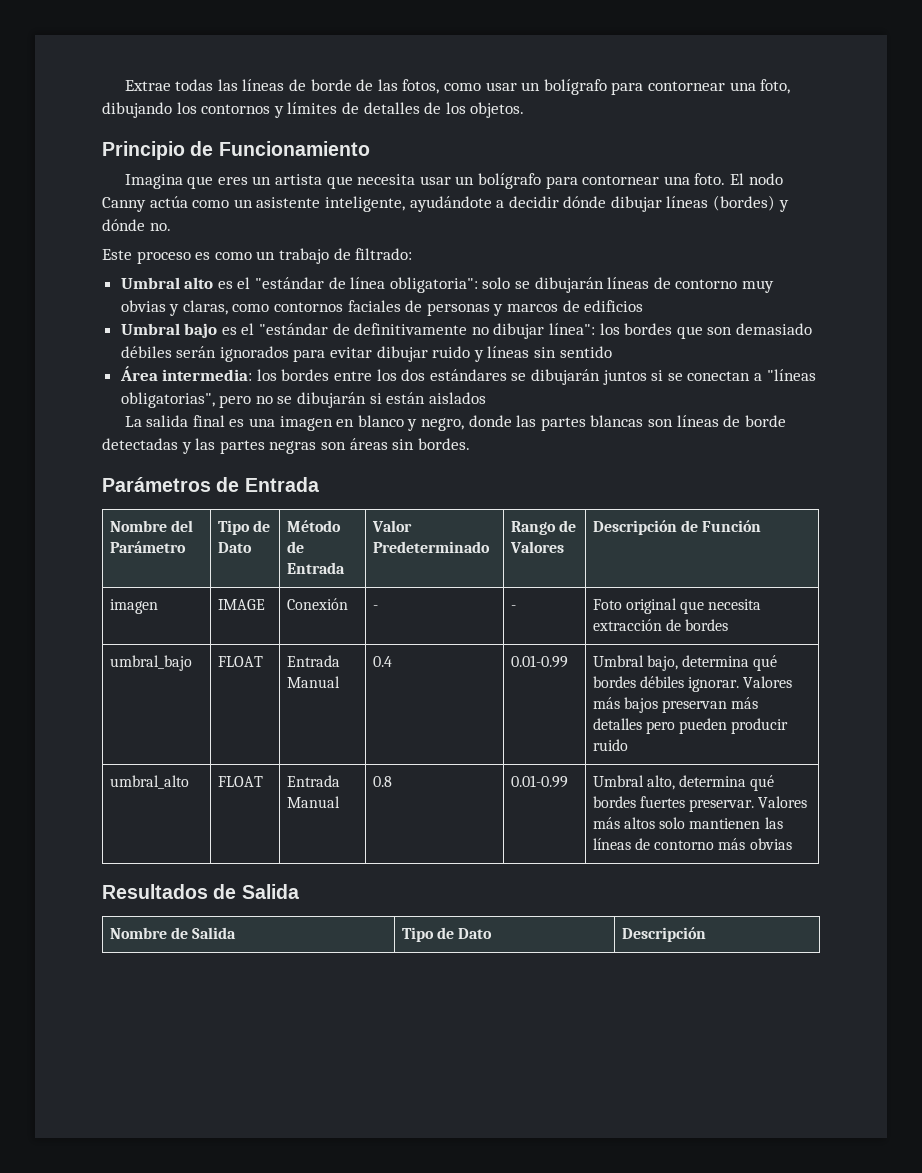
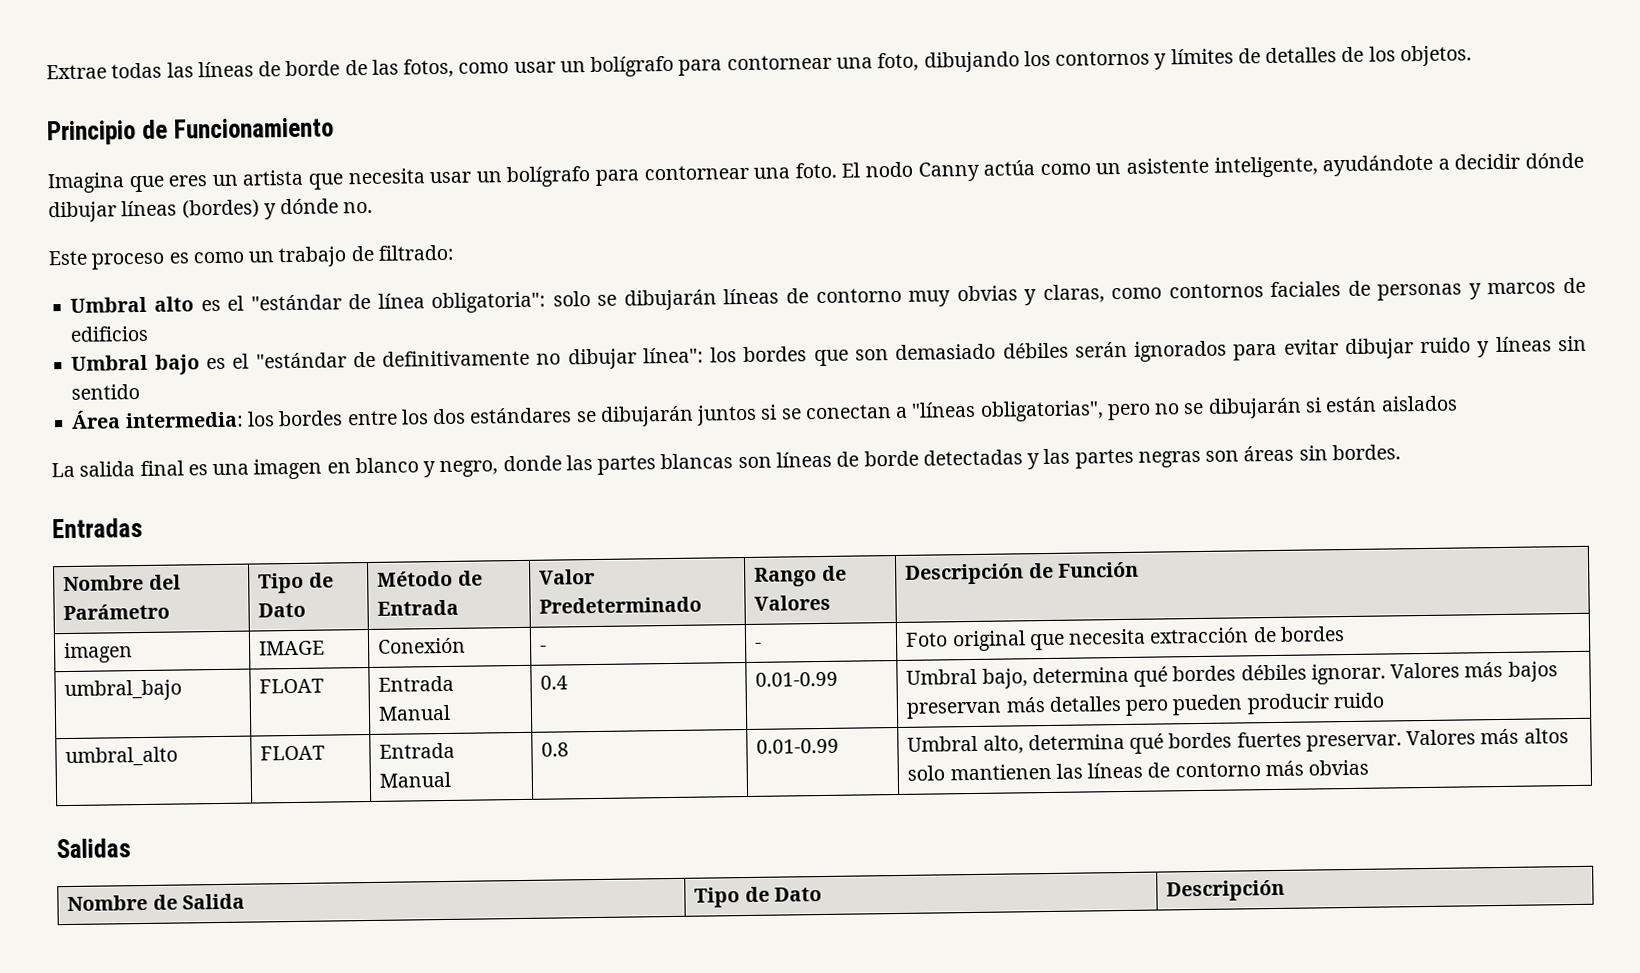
[102,477,319,492] Parámetros de Entrada -> [52,517,143,539] Entradas
[102,884,299,899] Resultados de Salida -> [56,838,131,859] Salidas

